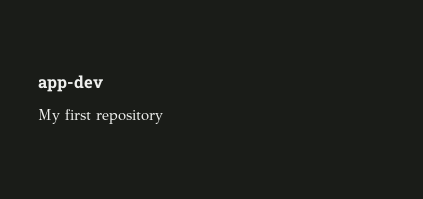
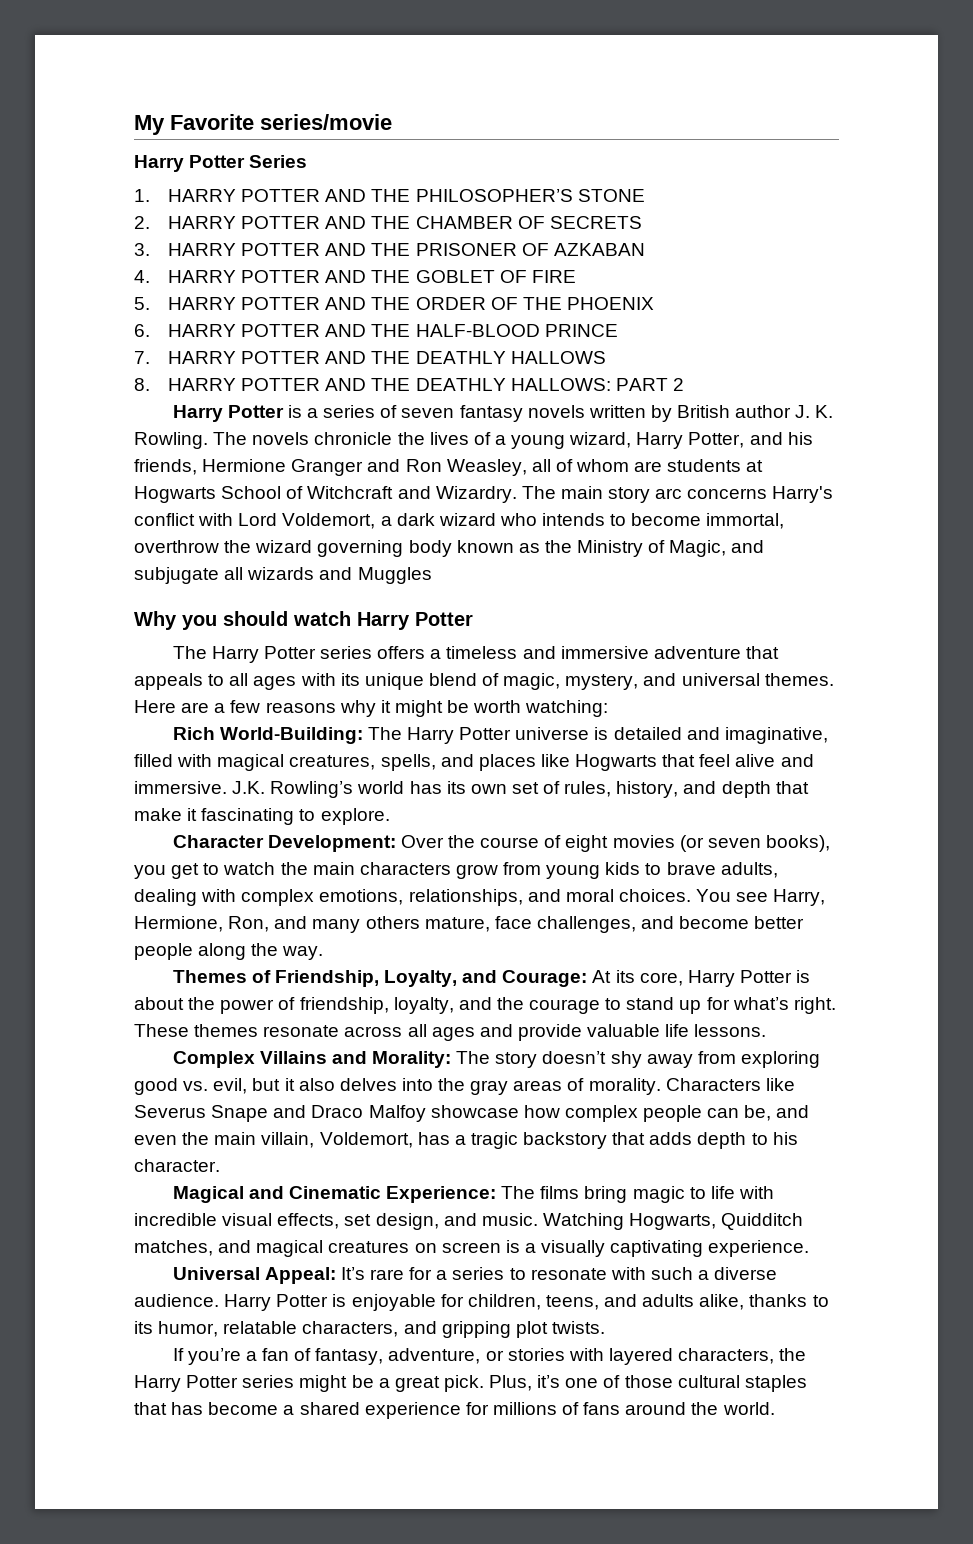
[38,75,103,92] [38,109,163,124] app-dev // My first repository -> [134,114,392,135] [134,155,308,172] [134,189,645,202] [134,216,642,229] [134,243,645,256] [134,270,576,283] [134,297,654,310] [134,324,618,337] [134,351,606,364] [134,378,684,391] [172,405,834,422] [134,432,813,449] [134,459,764,476] [134,486,834,503] [134,513,785,529] [134,540,765,557] [134,567,432,584] [134,611,473,630] [172,646,779,663] [134,673,834,690] [134,700,609,717] [172,727,828,744] [134,754,814,771] [134,781,809,798] [134,808,390,825] [172,835,830,852] [134,862,778,879] [134,889,826,906] [134,916,805,933] [134,943,324,960] [172,970,811,987] [134,997,836,1014] [134,1024,767,1041] [172,1051,820,1068] [134,1078,795,1095] [134,1105,810,1122] [134,1132,798,1149] [134,1159,220,1172] [172,1186,774,1203] [134,1213,804,1230] [134,1240,810,1257] [172,1267,778,1284] [134,1294,829,1311] [134,1321,605,1338] [172,1348,807,1365] [134,1375,807,1392] [134,1402,775,1419] My Favorite series/movie // Harry Potter Series // 1. HARRY POTTER AND THE PHILOSOPHER’S STONE // 2. HARRY POTTER AND THE CHAMBER OF SECRETS // 3. HARRY POTTER AND THE PRISONER OF AZKABAN // 4. HARRY POTTER AND THE GOBLET OF FIRE // 5. HARRY POTTER AND THE ORDER OF THE PHOENIX // 6. HARRY POTTER AND THE HALF-BLOOD PRINCE // 7. HARRY POTTER AND THE DEATHLY HALLOWS // 8. HARRY POTTER AND THE DEATHLY HALLOWS: PART 2 // Harry Potter is a series of seven fantasy novels written by British author J. K. Rowling. The novels chronicle the lives of a young wizard, Harry Potter, and his friends, Hermione Granger and Ron Weasley, all of whom are students at Hogwarts School of Witchcraft and Wizardry. The main story arc concerns Harry's conflict with Lord Voldemort, a dark wizard who intends to become immortal, overthrow the wizard governing body known as the Ministry of Magic, and subjugate all wizards and Muggles // Why you should watch Harry Potter // The Harry Potter series offers a timeless and immersive adventure that appeals to all ages with its unique blend of magic, mystery, and universal themes. Here are a few reasons why it might be worth watching: // Rich World-Building: The Harry Potter universe is detailed and imaginative, filled with magical creatures, spells, and places like Hogwarts that feel alive and immersive. J.K. Rowling’s world has its own set of rules, history, and depth that make it fascinating to explore. // Character Development: Over the course of eight movies (or seven books), you get to watch the main characters grow from young kids to brave adults, dealing with complex emotions, relationships, and moral choices. You see Harry, Hermione, Ron, and many others mature, face challenges, and become better people along the way. // Themes of Friendship, Loyalty, and Courage: At its core, Harry Potter is about the power of friendship, loyalty, and the courage to stand up for what’s right. These themes resonate across all ages and provide valuable life lessons. // Complex Villains and Morality: The story doesn’t shy away from exploring good vs. evil, but it also delves into the gray areas of morality. Characters like Severus Snape and Draco Malfoy showcase how complex people can be, and even the main villain, Voldemort, has a tragic backstory that adds depth to his character. // Magical and Cinematic Experience: The films bring magic to life with incredible visual effects, set design, and music. Watching Hogwarts, Quidditch matches, and magical creatures on screen is a visually captivating experience. // Universal Appeal: It’s rare for a series to resonate with such a diverse audience. Harry Potter is enjoyable for children, teens, and adults alike, thanks to its humor, relatable characters, and gripping plot twists. // If you’re a fan of fantasy, adventure, or stories with layered characters, the Harry Potter series might be a great pick. Plus, it’s one of those cultural staples that has become a shared experience for millions of fans around the world.

